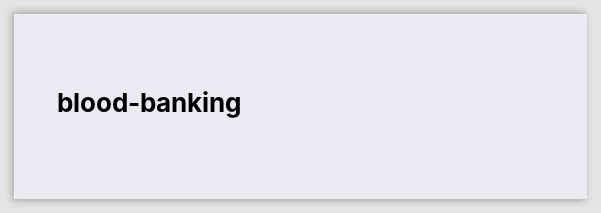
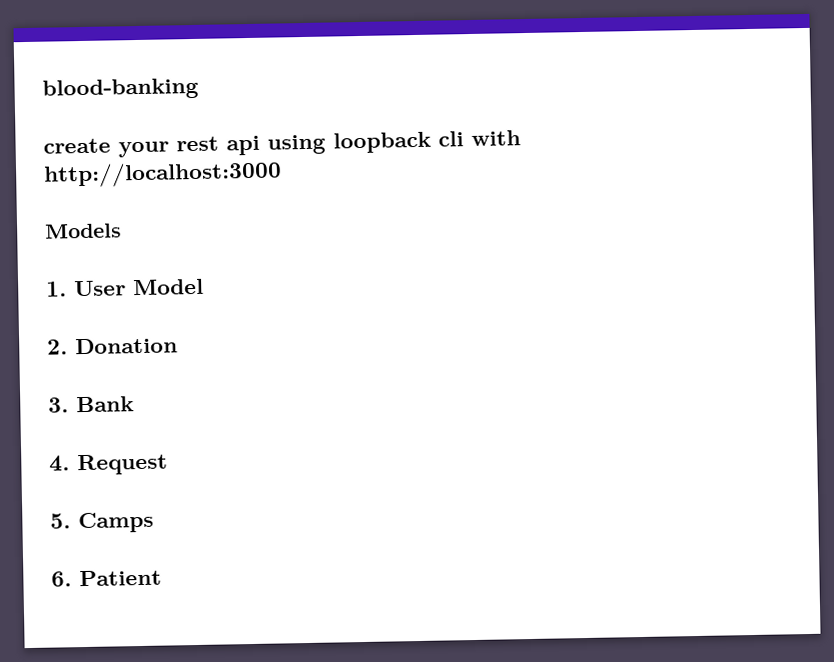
(241, 104) none -> [43,130,521,158] [43,160,282,188] [45,223,122,239] [46,278,204,297] [47,337,178,355] [48,396,134,413] [49,453,168,476] [50,511,154,534] [51,569,162,587] // create your rest api using loopback cli with http://localhost:3000 // Models // 1. User Model // 2. Donation // 3. Bank // 4. Request // 5. Camps // 6. Patient

